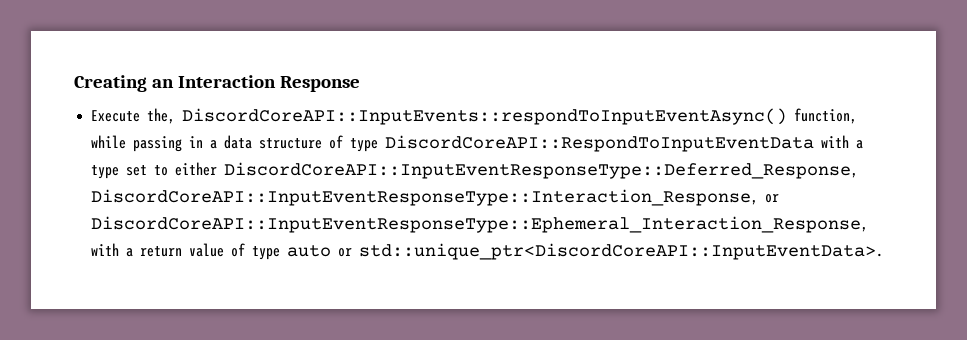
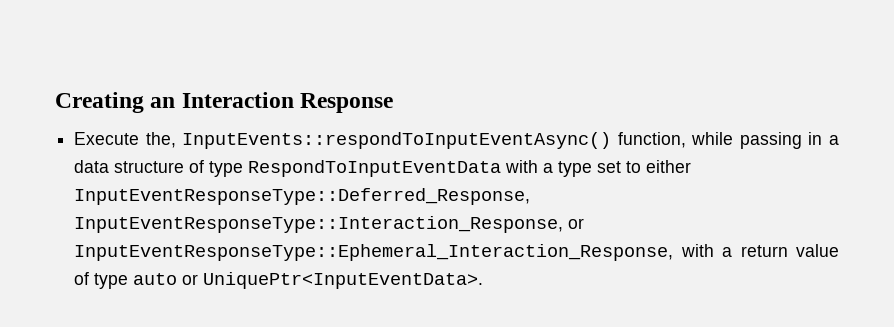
[182,108,788,125] DiscordCoreAPI::InputEvents::respondToInputEventAsync() -> [182,132,612,149] InputEvents::respondToInputEventAsync()
[385,135,815,152] DiscordCoreAPI::RespondToInputEventData -> [248,160,502,177] RespondToInputEventData
[224,162,859,179] [91,189,780,206] [91,216,869,233] DiscordCoreAPI::InputEventResponseType::Deferred_Response, DiscordCoreAPI::InputEventResponseType::Interaction_Response, or DiscordCoreAPI::InputEventResponseType::Ephemeral_Interaction_Response, -> [74,188,531,205] [74,216,585,233] [74,244,674,261] InputEventResponseType::Deferred_Response, InputEventResponseType::Interaction_Response, or InputEventResponseType::Ephemeral_Interaction_Response,
[359,243,884,260] std::unique_ptr<DiscordCoreAPI::InputEventData>. -> [203,272,484,289] UniquePtr<InputEventData>.

